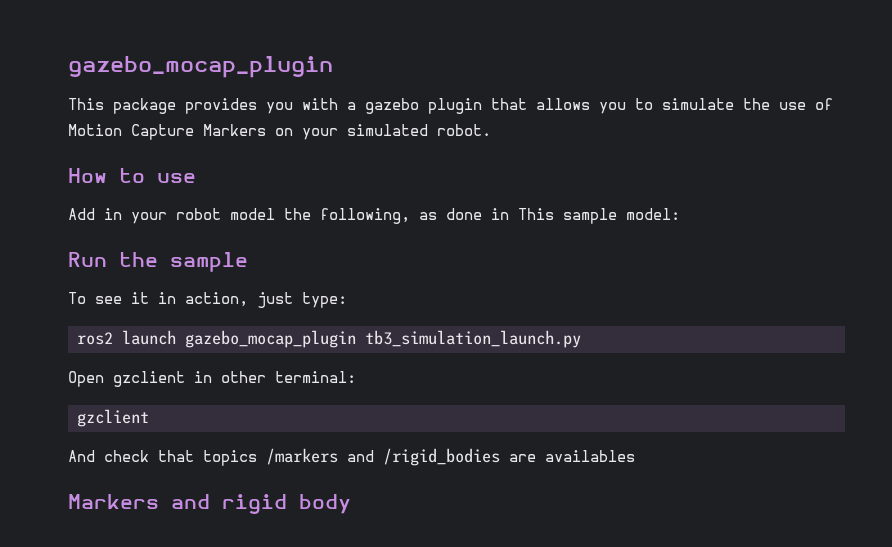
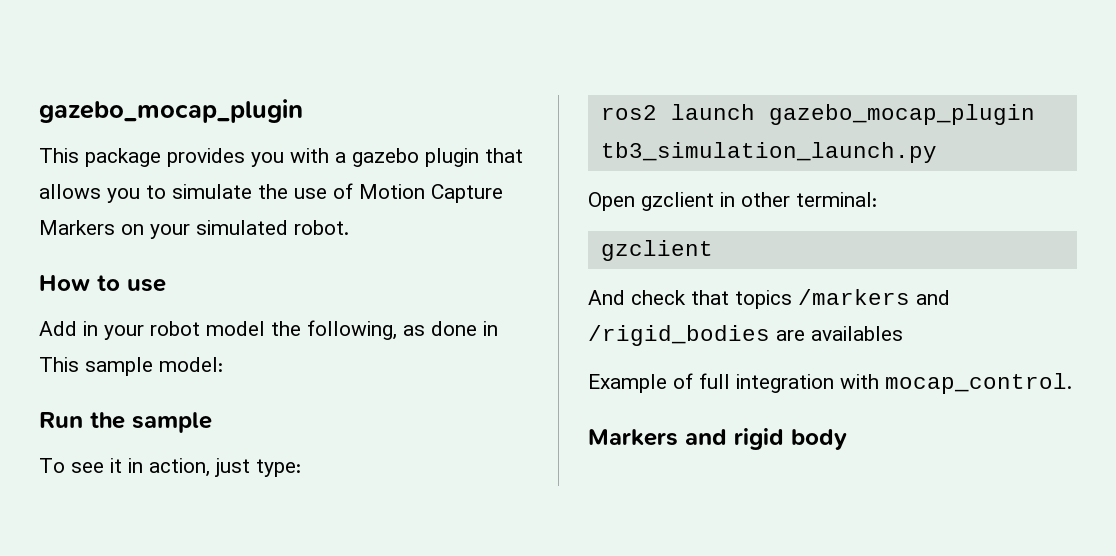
(635, 456) none -> [588,373,1072,394] // Example of full integration with mocap_control.

